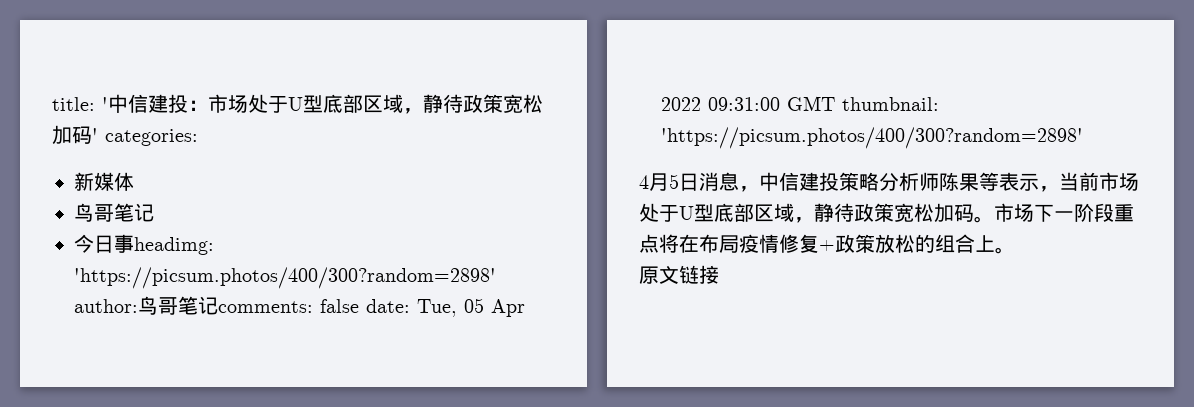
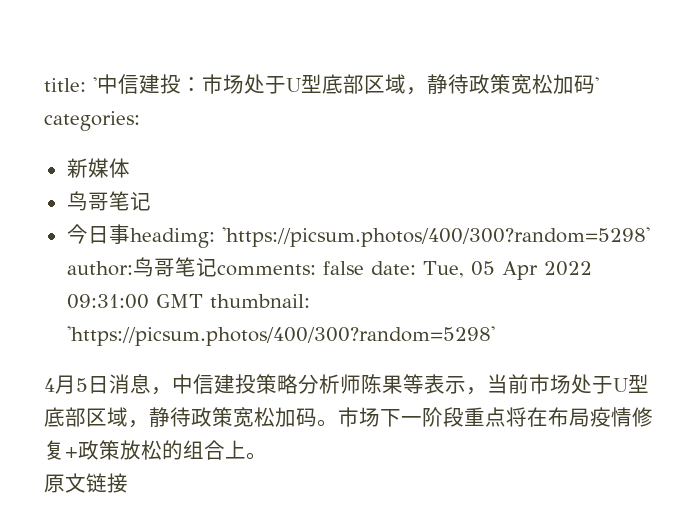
[74,267,496,289] 'https://picsum.photos/400/300?random=2898' -> [221,227,650,247] 'https://picsum.photos/400/300?random=5298'
[661,127,1083,149] 'https://picsum.photos/400/300?random=2898' -> [66,326,495,346] 'https://picsum.photos/400/300?random=5298'

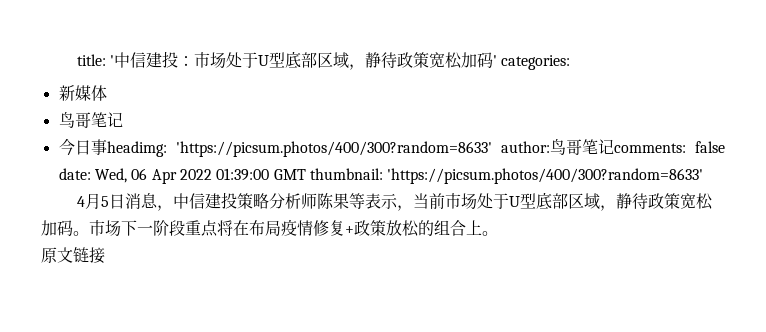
[221,227,650,247] 'https://picsum.photos/400/300?random=5298' -> [175,141,492,157] 'https://picsum.photos/400/300?random=8633'
[422,261,495,278] Tue, 05 -> [94,168,148,183] Wed, 06
[66,294,149,309] 09:31:00 -> [216,168,270,181] 01:39:00
[66,326,495,346] 'https://picsum.photos/400/300?random=5298' -> [387,168,704,184] 'https://picsum.photos/400/300?random=8633'

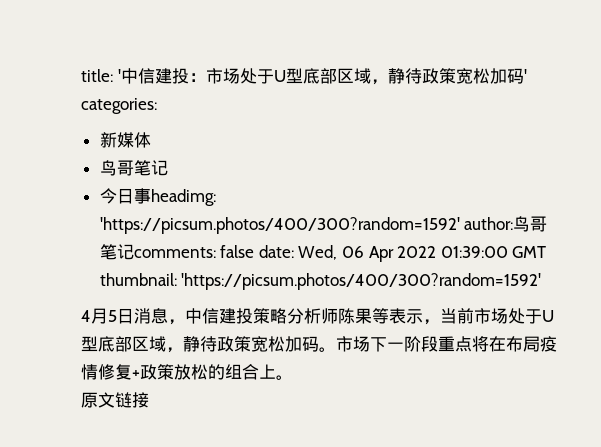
[175,141,492,157] 'https://picsum.photos/400/300?random=8633' -> [99,217,460,234] 'https://picsum.photos/400/300?random=1592'
[387,168,704,184] 'https://picsum.photos/400/300?random=8633' -> [181,273,542,290] 'https://picsum.photos/400/300?random=1592'

